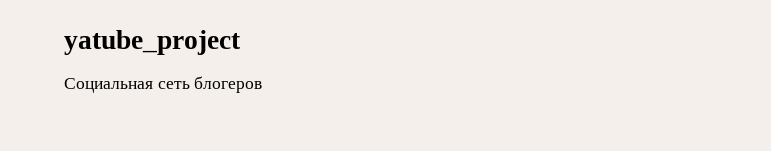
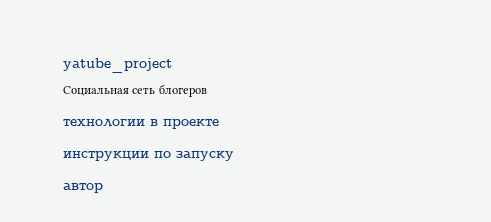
(263, 84) none -> [63,119,219,129] [63,151,234,161] [63,183,103,193] // технологии в проекте // инструкции по запуску // автор

